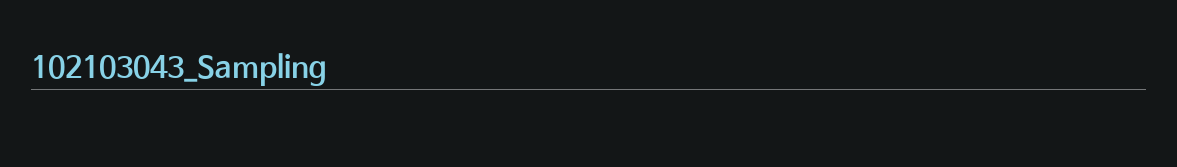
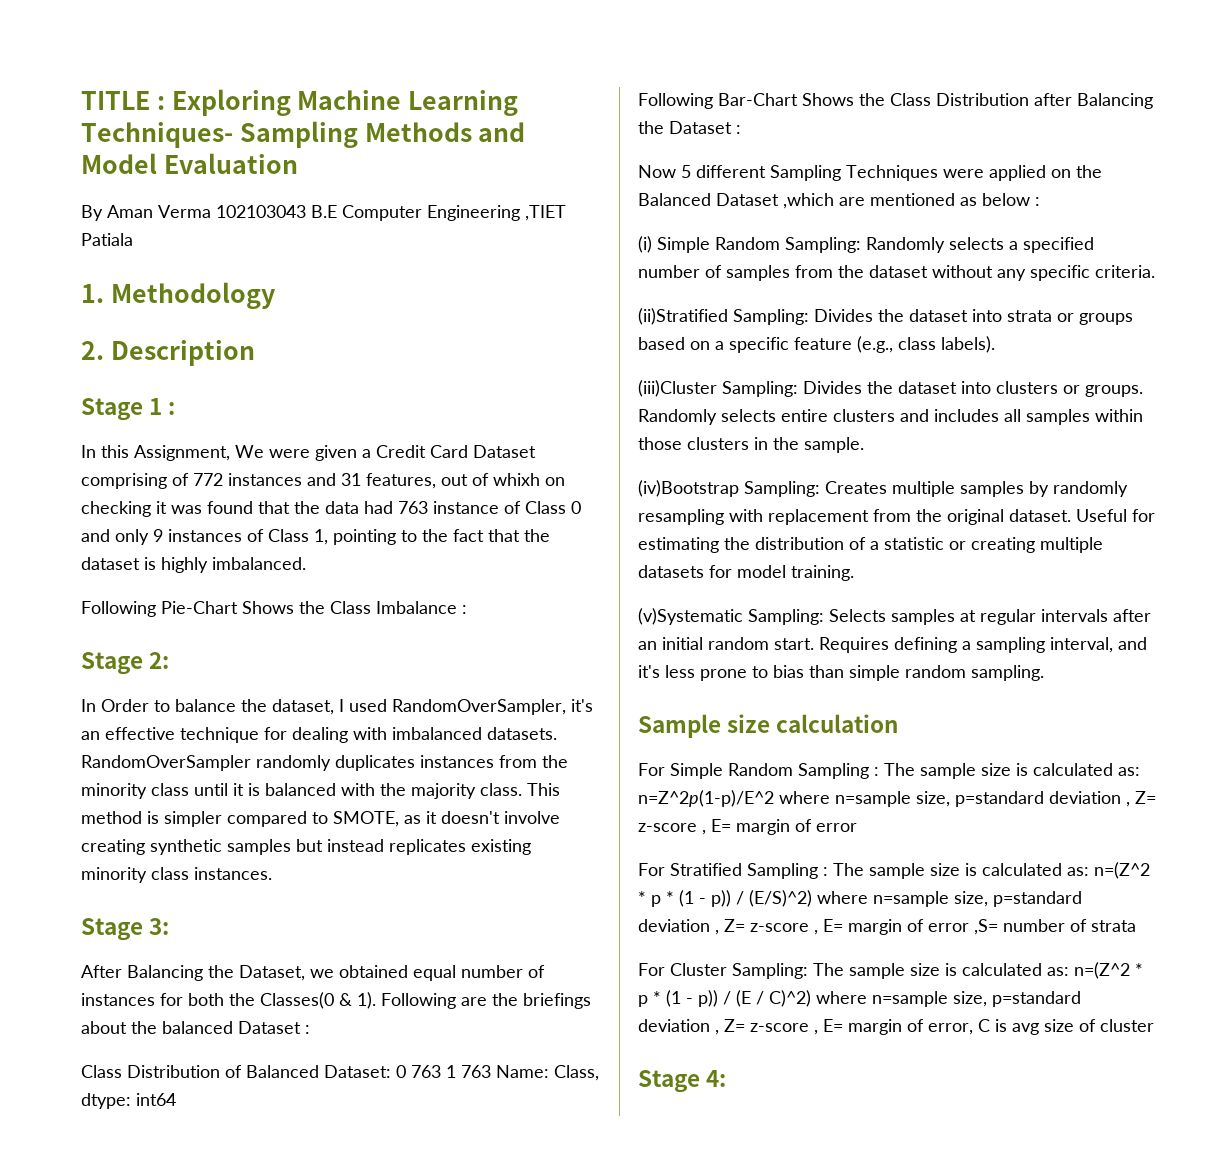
[31,53,327,86] 102103043_Sampling -> [81,89,518,116] [81,121,526,148] [81,153,298,174] [81,205,566,221] [81,233,133,246] [81,282,276,309] [81,340,255,366] [81,398,176,421] [81,445,536,461] [81,473,565,489] [81,501,581,517] [81,529,550,545] [81,557,306,573] [81,601,467,617] [81,652,170,675] [81,699,593,715] [81,727,557,743] [81,755,568,771] [81,783,560,799] [81,811,560,827] [81,839,531,855] [81,867,272,883] [81,918,170,941] [81,965,545,981] [81,992,591,1009] [81,1021,310,1034] [81,1065,599,1081] [81,1093,176,1109] [638,93,1153,109] [638,121,741,134] [638,165,1102,181] [638,193,1040,209] [638,236,1094,253] [638,265,1155,281] [638,308,1133,325] [638,336,995,353] [638,380,1143,397] [638,409,1143,425] [638,437,864,453] [638,480,1128,497] [638,509,1155,525] [638,537,1103,553] [638,565,854,581] [638,608,1151,625] [638,637,1147,653] [638,665,1044,681] [638,714,899,738] [638,763,1140,779] [638,790,1156,807] [638,819,857,835] [638,862,1150,879] [638,890,1082,907] [638,919,1136,935] [638,962,1143,979] [638,990,1081,1007] [638,1019,1154,1035] [638,1070,727,1093] TITLE : Exploring Machine Learning Techniques- Sampling Methods and Model Evaluation // By Aman Verma 102103043 B.E Computer Engineering ,TIET Patiala // 1. Methodology // 2. Description // Stage 1 : // In this Assignment, We were given a Credit Card Dataset comprising of 772 instances and 31 features, out of whixh on checking it was found that the data had 763 instance of Class 0 and only 9 instances of Class 1, pointing to the fact that the dataset is highly imbalanced. // Following Pie-Chart Shows the Class Imbalance : // Stage 2: // In Order to balance the dataset, I used RandomOverSampler, it's an effective technique for dealing with imbalanced datasets. RandomOverSampler randomly duplicates instances from the minority class until it is balanced with the majority class. This method is simpler compared to SMOTE, as it doesn't involve creating synthetic samples but instead replicates existing minority class instances. // Stage 3: // After Balancing the Dataset, we obtained equal number of instances for both the Classes(0 & 1). Following are the briefings about the balanced Dataset : // Class Distribution of Balanced Dataset: 0 763 1 763 Name: Class, dtype: int64 // Following Bar-Chart Shows the Class Distribution after Balancing the Dataset : // Now 5 different Sampling Techniques were applied on the Balanced Dataset ,which are mentioned as below : // (i) Simple Random Sampling: Randomly selects a specified number of samples from the dataset without any specific criteria. // (ii)Stratified Sampling: Divides the dataset into strata or groups based on a specific feature (e.g., class labels). // (iii)Cluster Sampling: Divides the dataset into clusters or groups. Randomly selects entire clusters and includes all samples within those clusters in the sample. // (iv)Bootstrap Sampling: Creates multiple samples by randomly resampling with replacement from the original dataset. Useful for estimating the distribution of a statistic or creating multiple datasets for model training. // (v)Systematic Sampling: Selects samples at regular intervals after an initial random start. Requires defining a sampling interval, and it's less prone to bias than simple random sampling. // Sample size calculation // For Simple Random Sampling : The sample size is calculated as: n=Z^2p(1-p)/E^2 where n=sample size, p=standard deviation , Z= z-score , E= margin of error // For Stratified Sampling : The sample size is calculated as: n=(Z^2 * p * (1 - p)) / (E/S)^2) where n=sample size, p=standard deviation , Z= z-score , E= margin of error ,S= number of strata // For Cluster Sampling: The sample size is calculated as: n=(Z^2 * p * (1 - p)) / (E / C)^2) where n=sample size, p=standard deviation , Z= z-score , E= margin of error, C is avg size of cluster // Stage 4:

